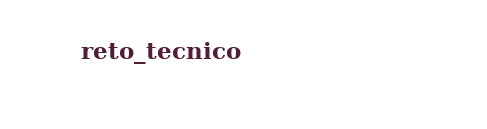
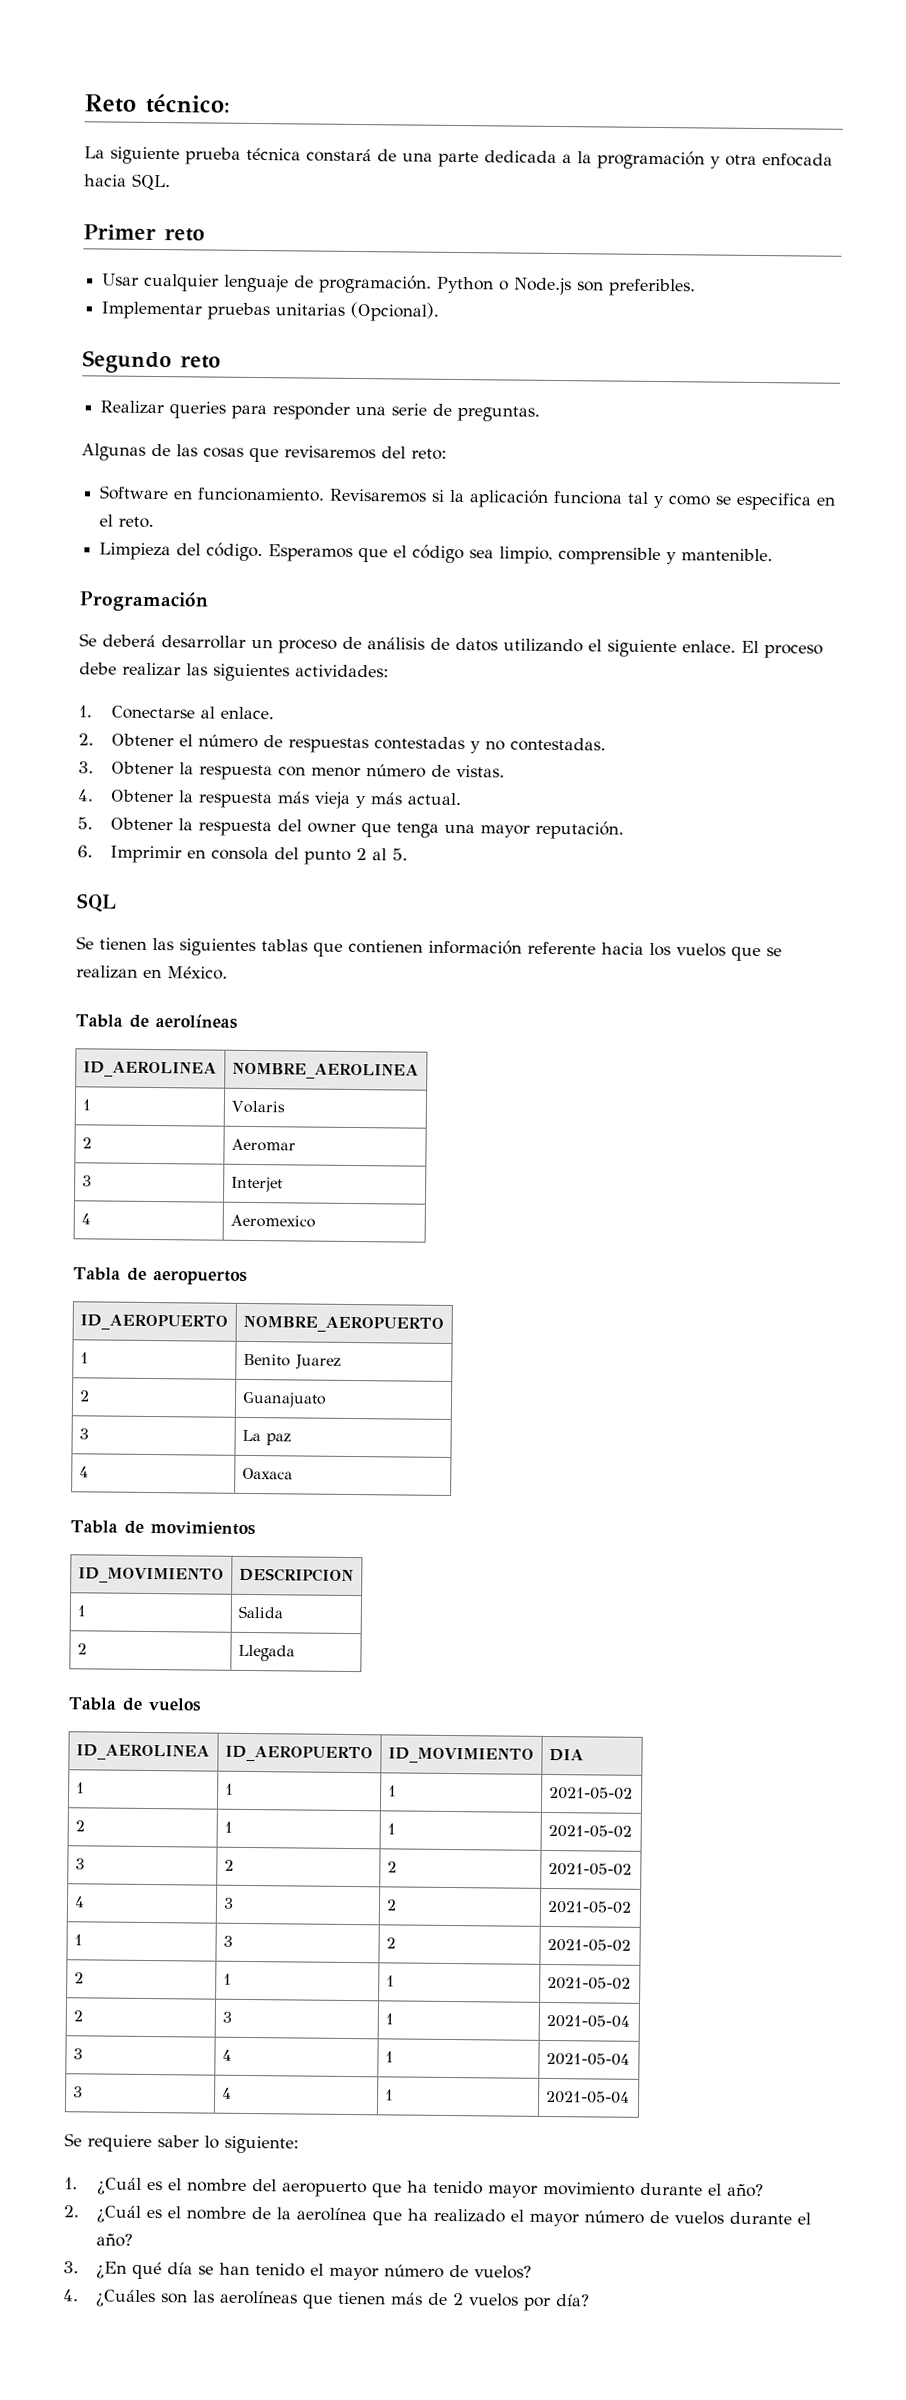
[81,42,241,64] reto_tecnico -> [84,93,230,114] [84,146,833,170] [84,173,171,191] [83,224,205,242] [102,273,697,297] [101,301,440,322] [82,350,221,374] [100,400,541,422] [81,443,447,463] [99,485,837,511] [99,514,155,528] [99,542,774,566] [79,591,209,612] [79,633,823,659] [79,662,389,682] [78,705,275,720] [78,733,607,754] [78,761,506,781] [77,789,463,809] [77,817,625,840] [77,845,409,865] [76,893,117,912] [76,936,782,962] [76,965,228,980] [75,1014,238,1029] [82,1061,217,1078] [231,1062,419,1080] [81,1099,91,1111] [230,1100,285,1114] [81,1137,92,1149] [230,1138,296,1152] [81,1175,92,1187] [230,1176,283,1193] [80,1213,91,1225] [229,1214,316,1228] [73,1267,248,1285] [79,1314,228,1331] [242,1315,444,1333] [79,1352,89,1364] [242,1353,341,1370] [78,1390,90,1402] [241,1391,327,1408] [78,1428,89,1440] [241,1429,291,1446] [78,1466,89,1478] [241,1467,293,1480] [70,1520,256,1536] [77,1567,224,1584] [238,1567,354,1583] [76,1605,86,1617] [237,1605,283,1619] [76,1643,87,1655] [237,1644,295,1662] [68,1697,202,1712] [75,1744,210,1761] [224,1745,373,1763] [387,1747,534,1764] [548,1748,584,1762] [75,1782,85,1794] [224,1783,234,1795] [387,1785,397,1797] [548,1786,633,1800] [74,1820,85,1832] [223,1821,233,1833] [386,1823,396,1835] [547,1824,632,1838] [74,1858,85,1870] [223,1859,234,1871] [386,1861,397,1873] [547,1862,632,1876] [73,1896,85,1908] [222,1897,234,1909] [385,1899,397,1911] [546,1900,632,1914] [73,1934,83,1946] [222,1935,233,1947] [385,1937,396,1949] [546,1938,631,1952] [73,1972,84,1984] [222,1973,232,1985] [385,1975,395,1987] [546,1976,631,1990] [72,2010,83,2022] [221,2011,232,2023] [384,2013,394,2025] [545,2014,630,2028] [72,2048,83,2060] [221,2049,232,2061] [384,2051,394,2063] [545,2052,630,2066] [72,2086,83,2098] [221,2087,232,2099] [384,2089,394,2101] [545,2090,630,2104] [64,2133,299,2154] [64,2177,765,2198] [63,2205,812,2227] [96,2233,134,2247] [63,2261,533,2281] [63,2289,591,2312] Reto técnico: // La siguiente prueba técnica constará de una parte dedicada a la programación y otra enfocada hacia SQL. // Primer reto // Usar cualquier lenguaje de programación. Python o Node.js son preferibles. // Implementar pruebas unitarias (Opcional). // Segundo reto // Realizar queries para responder una serie de preguntas. // Algunas de las cosas que revisaremos del reto: // Software en funcionamiento. Revisaremos si la aplicación funciona tal y como se especifica en el reto. // Limpieza del código. Esperamos que el código sea limpio, comprensible y mantenible. // Programación // Se deberá desarrollar un proceso de análisis de datos utilizando el siguiente enlace. El proceso debe realizar las siguientes actividades: // 1. Conectarse al enlace. // 2. Obtener el número de respuestas contestadas y no contestadas. // 3. Obtener la respuesta con menor número de vistas. // 4. Obtener la respuesta más vieja y más actual. // 5. Obtener la respuesta del owner que tenga una mayor reputación. // 6. Imprimir en consola del punto 2 al 5. // SQL // Se tienen las siguientes tablas que contienen información referente hacia los vuelos que se realizan en México. // Tabla de aerolíneas // ID_AEROLINEA | NOMBRE_AEROLINEA // 1 | Volaris // 2 | Aeromar // 3 | Interjet // 4 | Aeromexico // Tabla de aeropuertos // ID_AEROPUERTO | NOMBRE_AEROPUERTO // 1 | Benito Juarez // 2 | Guanajuato // 3 | La paz // 4 | Oaxaca // Tabla de movimientos // ID_MOVIMIENTO | DESCRIPCION // 1 | Salida // 2 | Llegada // Tabla de vuelos // ID_AEROLINEA | ID_AEROPUERTO | ID_MOVIMIENTO | DIA // 1 | 1 | 1 | 2021-05-02 // 2 | 1 | 1 | 2021-05-02 // 3 | 2 | 2 | 2021-05-02 // 4 | 3 | 2 | 2021-05-02 // 1 | 3 | 2 | 2021-05-02 // 2 | 1 | 1 | 2021-05-02 // 2 | 3 | 1 | 2021-05-04 // 3 | 4 | 1 | 2021-05-04 // 3 | 4 | 1 | 2021-05-04 // Se requiere saber lo siguiente: // 1. ¿Cuál es el nombre del aeropuerto que ha tenido mayor movimiento durante el año? // 2. ¿Cuál es el nombre de la aerolínea que ha realizado el mayor número de vuelos durante el año? // 3. ¿En qué día se han tenido el mayor número de vuelos? // 4. ¿Cuáles son las aerolíneas que tienen más de 2 vuelos por día?

